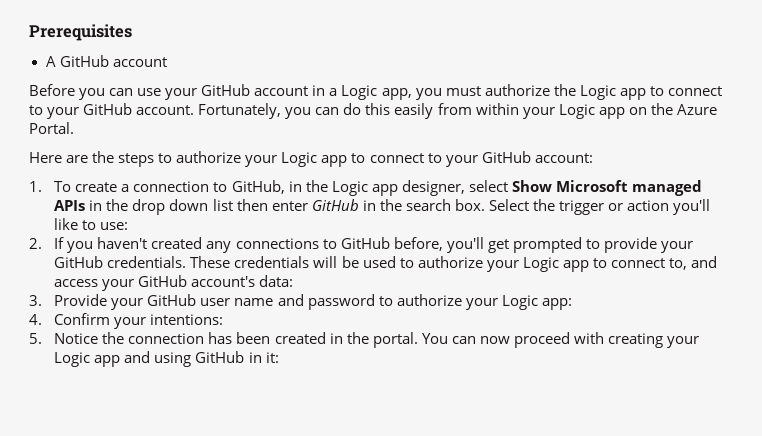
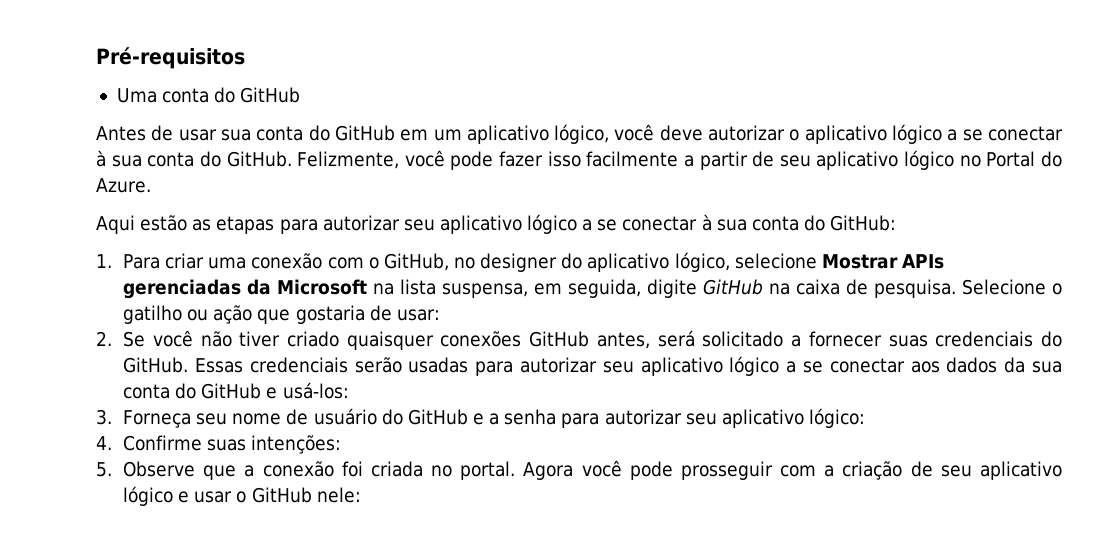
[29,24,132,41] [45,55,167,67] [29,84,722,100] [29,103,717,119] [29,122,74,134] [29,151,593,167] [29,180,702,196] [54,199,711,215] [54,218,129,230] [29,237,693,253] [54,256,718,272] [54,275,294,291] [29,294,572,310] [29,313,224,329] [29,332,700,348] [54,351,279,367] Prerequisites // A GitHub account // Before you can use your GitHub account in a Logic app, you must authorize the Logic app to connect to your GitHub account. Fortunately, you can do this easily from within your Logic app on the Azure Portal. // Here are the steps to authorize your Logic app to connect to your GitHub account: // 1. To create a connection to GitHub, in the Logic app designer, select Show Microsoft managed APIs in the drop down list then enter GitHub in the search box. Select the trigger or action you'll like to use: // 2. If you haven't created any connections to GitHub before, you'll get prompted to provide your GitHub credentials. These credentials will be used to authorize your Logic app to connect to, and access your GitHub account's data: // 3. Provide your GitHub user name and password to authorize your Logic app: // 4. Confirm your intentions: // 5. Notice the connection has been created in the portal. You can now proceed with creating your Logic app and using GitHub in it: -> [96,47,245,69] [116,87,301,103] [96,124,1063,144] [96,150,1062,170] [96,178,151,193] [96,214,897,234] [96,252,944,272] [123,279,1062,299] [123,305,440,324] [96,330,1063,350] [123,356,1062,376] [123,382,349,399] [96,408,865,428] [96,435,342,454] [96,460,1063,480] [123,486,361,506] Pré-requisitos // Uma conta do GitHub // Antes de usar sua conta do GitHub em um aplicativo lógico, você deve autorizar o aplicativo lógico a se conectar à sua conta do GitHub. Felizmente, você pode fazer isso facilmente a partir de seu aplicativo lógico no Portal do Azure. // Aqui estão as etapas para autorizar seu aplicativo lógico a se conectar à sua conta do GitHub: // 1. Para criar uma conexão com o GitHub, no designer do aplicativo lógico, selecione Mostrar APIs gerenciadas da Microsoft na lista suspensa, em seguida, digite GitHub na caixa de pesquisa. Selecione o gatilho ou ação que gostaria de usar: // 2. Se você não tiver criado quaisquer conexões GitHub antes, será solicitado a fornecer suas credenciais do GitHub. Essas credenciais serão usadas para autorizar seu aplicativo lógico a se conectar aos dados da sua conta do GitHub e usá-los: // 3. Forneça seu nome de usuário do GitHub e a senha para autorizar seu aplicativo lógico: // 4. Confirme suas intenções: // 5. Observe que a conexão foi criada no portal. Agora você pode prosseguir com a criação de seu aplicativo lógico e usar o GitHub nele:

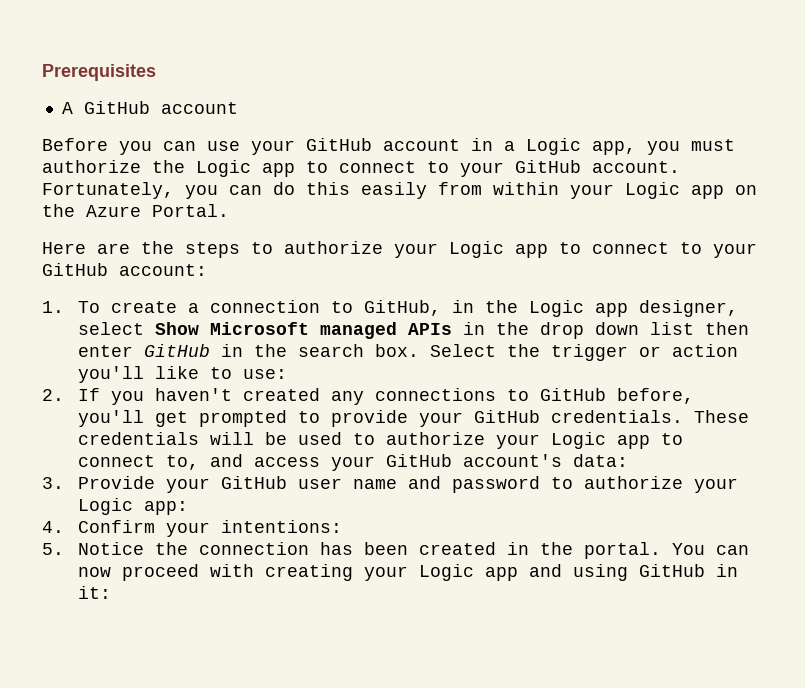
[96,47,245,69] [116,87,301,103] [96,124,1063,144] [96,150,1062,170] [96,178,151,193] [96,214,897,234] [96,252,944,272] [123,279,1062,299] [123,305,440,324] [96,330,1063,350] [123,356,1062,376] [123,382,349,399] [96,408,865,428] [96,435,342,454] [96,460,1063,480] [123,486,361,506] Pré-requisitos // Uma conta do GitHub // Antes de usar sua conta do GitHub em um aplicativo lógico, você deve autorizar o aplicativo lógico a se conectar à sua conta do GitHub. Felizmente, você pode fazer isso facilmente a partir de seu aplicativo lógico no Portal do Azure. // Aqui estão as etapas para autorizar seu aplicativo lógico a se conectar à sua conta do GitHub: // 1. Para criar uma conexão com o GitHub, no designer do aplicativo lógico, selecione Mostrar APIs gerenciadas da Microsoft na lista suspensa, em seguida, digite GitHub na caixa de pesquisa. Selecione o gatilho ou ação que gostaria de usar: // 2. Se você não tiver criado quaisquer conexões GitHub antes, será solicitado a fornecer suas credenciais do GitHub. Essas credenciais serão usadas para autorizar seu aplicativo lógico a se conectar aos dados da sua conta do GitHub e usá-los: // 3. Forneça seu nome de usuário do GitHub e a senha para autorizar seu aplicativo lógico: // 4. Confirme suas intenções: // 5. Observe que a conexão foi criada no portal. Agora você pode prosseguir com a criação de seu aplicativo lógico e usar o GitHub nele: -> [42,64,156,81] [61,101,238,114] [42,138,735,155] [42,160,680,177] [42,182,757,199] [42,204,229,217] [42,241,757,258] [42,263,207,276] [42,300,738,317] [77,322,749,339] [77,344,738,361] [77,366,287,383] [42,388,694,405] [77,410,749,427] [77,432,683,449] [77,454,628,471] [42,476,738,493] [77,498,188,515] [42,520,342,537] [42,542,749,559] [77,564,738,581] [77,586,111,599] Prerequisites // A GitHub account // Before you can use your GitHub account in a Logic app, you must authorize the Logic app to connect to your GitHub account. Fortunately, you can do this easily from within your Logic app on the Azure Portal. // Here are the steps to authorize your Logic app to connect to your GitHub account: // 1. To create a connection to GitHub, in the Logic app designer, select Show Microsoft managed APIs in the drop down list then enter GitHub in the search box. Select the trigger or action you'll like to use: // 2. If you haven't created any connections to GitHub before, you'll get prompted to provide your GitHub credentials. These credentials will be used to authorize your Logic app to connect to, and access your GitHub account's data: // 3. Provide your GitHub user name and password to authorize your Logic app: // 4. Confirm your intentions: // 5. Notice the connection has been created in the portal. You can now proceed with creating your Logic app and using GitHub in it:

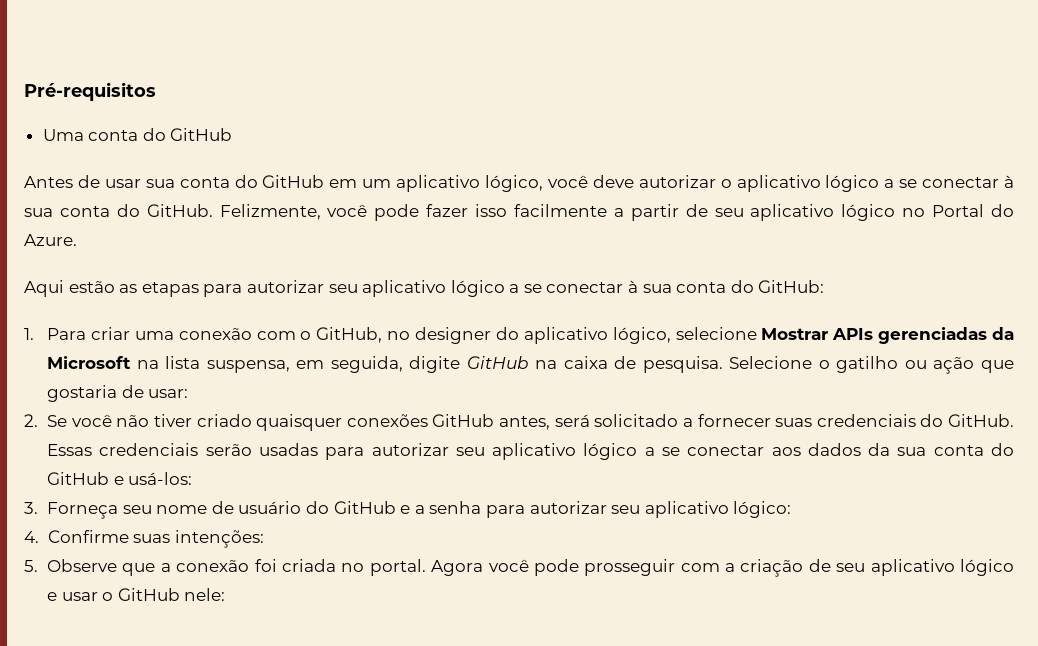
[42,64,156,81] [61,101,238,114] [42,138,735,155] [42,160,680,177] [42,182,757,199] [42,204,229,217] [42,241,757,258] [42,263,207,276] [42,300,738,317] [77,322,749,339] [77,344,738,361] [77,366,287,383] [42,388,694,405] [77,410,749,427] [77,432,683,449] [77,454,628,471] [42,476,738,493] [77,498,188,515] [42,520,342,537] [42,542,749,559] [77,564,738,581] [77,586,111,599] Prerequisites // A GitHub account // Before you can use your GitHub account in a Logic app, you must authorize the Logic app to connect to your GitHub account. Fortunately, you can do this easily from within your Logic app on the Azure Portal. // Here are the steps to authorize your Logic app to connect to your GitHub account: // 1. To create a connection to GitHub, in the Logic app designer, select Show Microsoft managed APIs in the drop down list then enter GitHub in the search box. Select the trigger or action you'll like to use: // 2. If you haven't created any connections to GitHub before, you'll get prompted to provide your GitHub credentials. These credentials will be used to authorize your Logic app to connect to, and access your GitHub account's data: // 3. Provide your GitHub user name and password to authorize your Logic app: // 4. Confirm your intentions: // 5. Notice the connection has been created in the portal. You can now proceed with creating your Logic app and using GitHub in it: -> [24,82,156,101] [42,128,233,141] [24,175,1014,192] [24,204,1015,221] [24,234,77,246] [24,280,825,297] [24,327,1014,344] [47,356,1014,374] [47,385,189,402] [24,414,1014,431] [47,443,1014,460] [47,472,193,485] [24,501,792,519] [24,530,264,548] [24,559,1014,577] [47,588,226,601] Pré-requisitos // Uma conta do GitHub // Antes de usar sua conta do GitHub em um aplicativo lógico, você deve autorizar o aplicativo lógico a se conectar à sua conta do GitHub. Felizmente, você pode fazer isso facilmente a partir de seu aplicativo lógico no Portal do Azure. // Aqui estão as etapas para autorizar seu aplicativo lógico a se conectar à sua conta do GitHub: // 1. Para criar uma conexão com o GitHub, no designer do aplicativo lógico, selecione Mostrar APIs gerenciadas da Microsoft na lista suspensa, em seguida, digite GitHub na caixa de pesquisa. Selecione o gatilho ou ação que gostaria de usar: // 2. Se você não tiver criado quaisquer conexões GitHub antes, será solicitado a fornecer suas credenciais do GitHub. Essas credenciais serão usadas para autorizar seu aplicativo lógico a se conectar aos dados da sua conta do GitHub e usá-los: // 3. Forneça seu nome de usuário do GitHub e a senha para autorizar seu aplicativo lógico: // 4. Confirme suas intenções: // 5. Observe que a conexão foi criada no portal. Agora você pode prosseguir com a criação de seu aplicativo lógico e usar o GitHub nele:

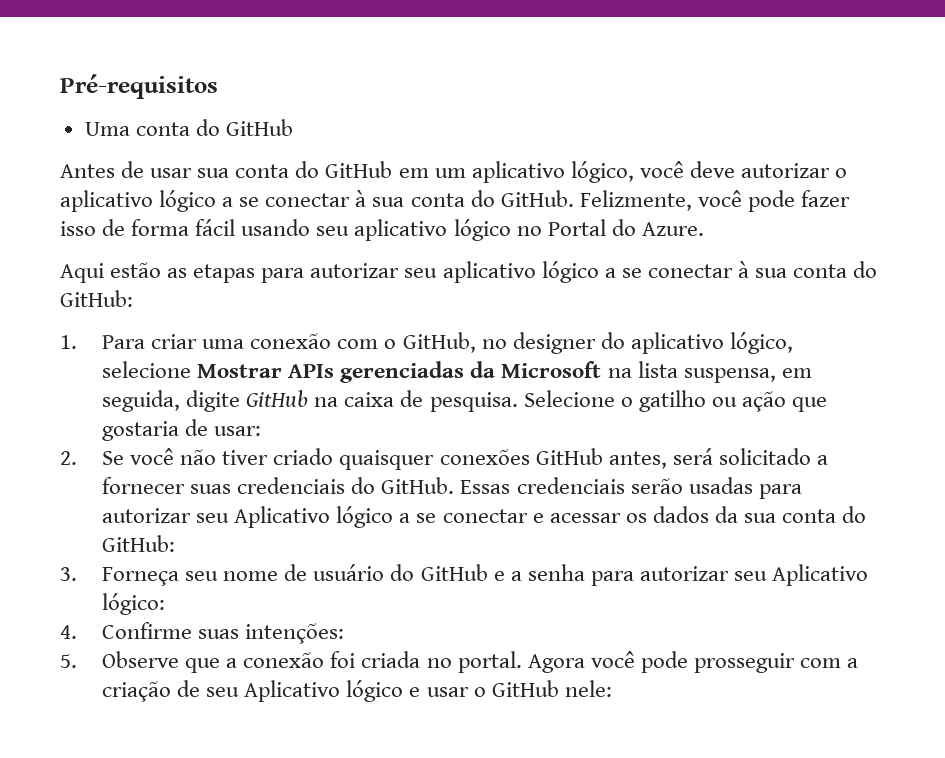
[514,204,708,221] facilmente a partir de -> [102,219,311,236] de forma fácil usando
[492,443,801,460] aplicativo lógico a se conectar aos -> [234,506,647,528] Aplicativo lógico a se conectar e acessar os
[47,472,193,485] GitHub e usá-los: -> [102,535,176,552] GitHub:
[644,501,729,518] aplicativo -> [772,564,869,586] Aplicativo
[870,559,955,576] aplicativo -> [244,680,341,702] Aplicativo

